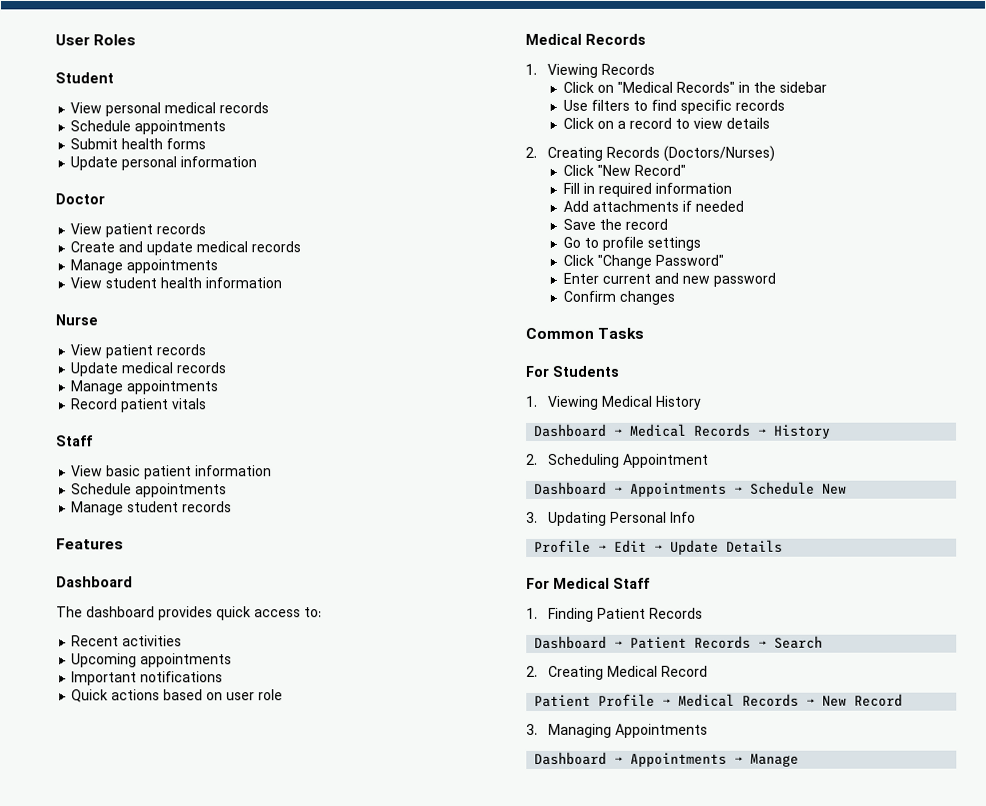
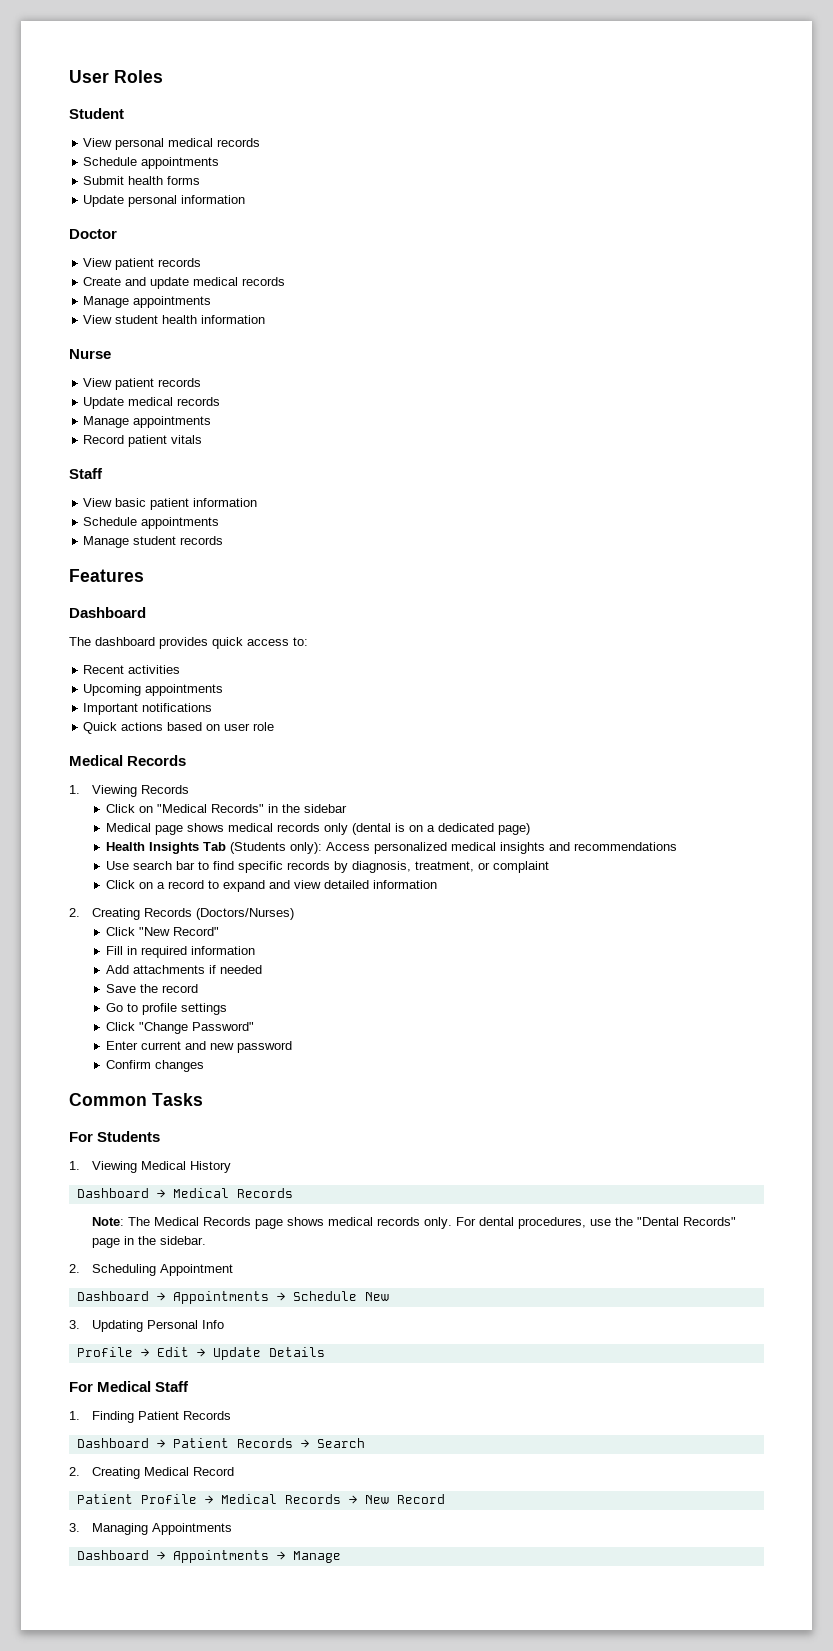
(827, 87) none -> [105,823,530,835] [105,842,677,854] // Medical page shows medical records only (dental is on a dedicated page) // Health Insights Tab (Students only): Access personalized medical insights and recommendations
[590,99,630,111] filters -> [132,861,195,870] search bar
(785, 105) none -> [333,861,549,873] by diagnosis, treatment, or complaint
[692,117,770,129] view details -> [222,880,437,892] expand and view detailed information
[758,424,832,439] → History -> [91,1217,736,1229] [91,1236,206,1248] // Note: The Medical Records page shows medical records only. For dental procedures, use the "Dental Records" page in the sidebar.

